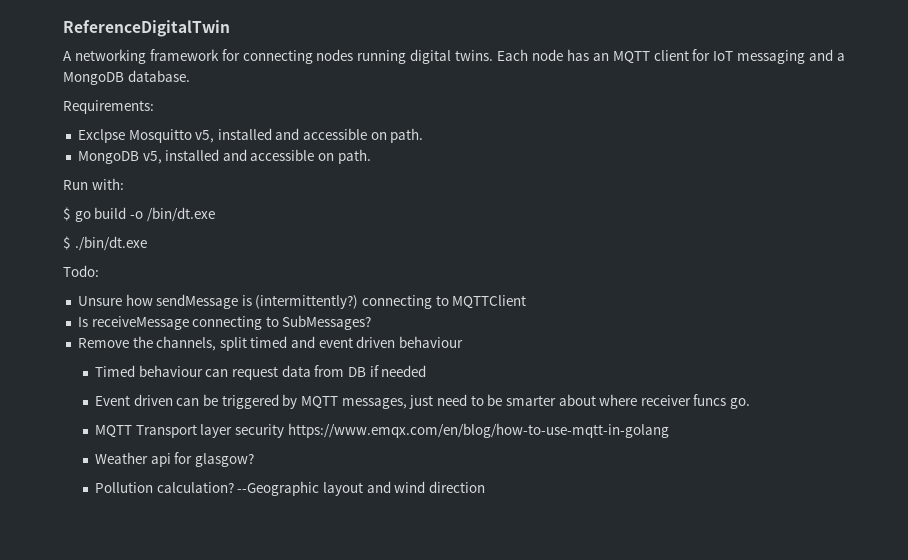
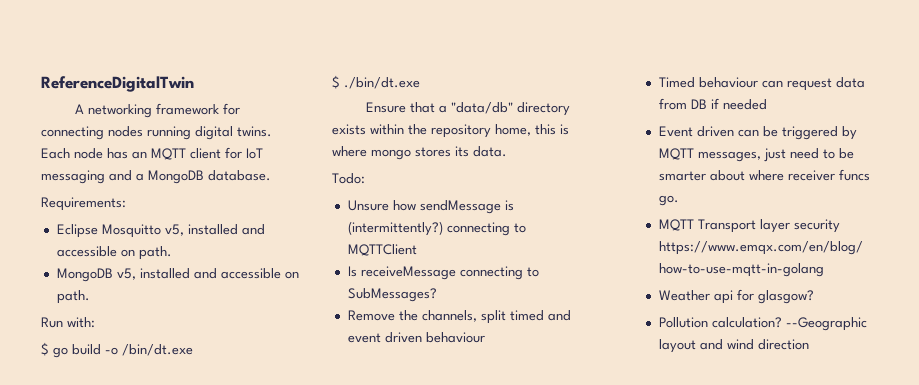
[77,129,125,143] Exclpse -> [56,224,98,238] Eclipse
(147, 243) none -> [366,102,571,116] [332,124,569,138] [332,146,507,160] // Ensure that a "data/db" directory exists within the repository home, this is where mongo stores its data.

